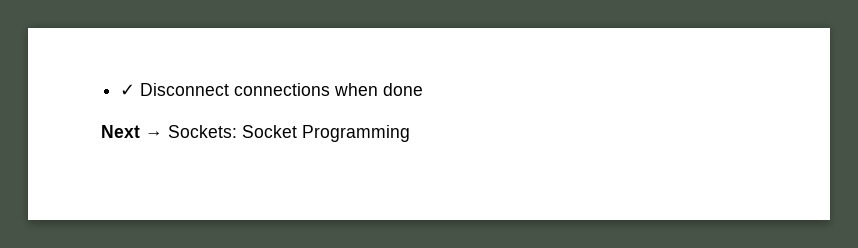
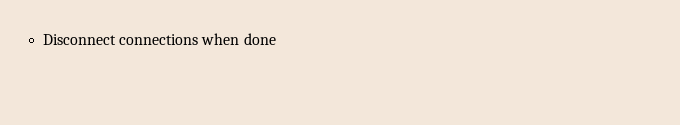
[120,84,136,96] ✓ -> (43, 39) none
[101,125,410,142] // Next → Sockets: Socket Programming -> (276, 39) none

